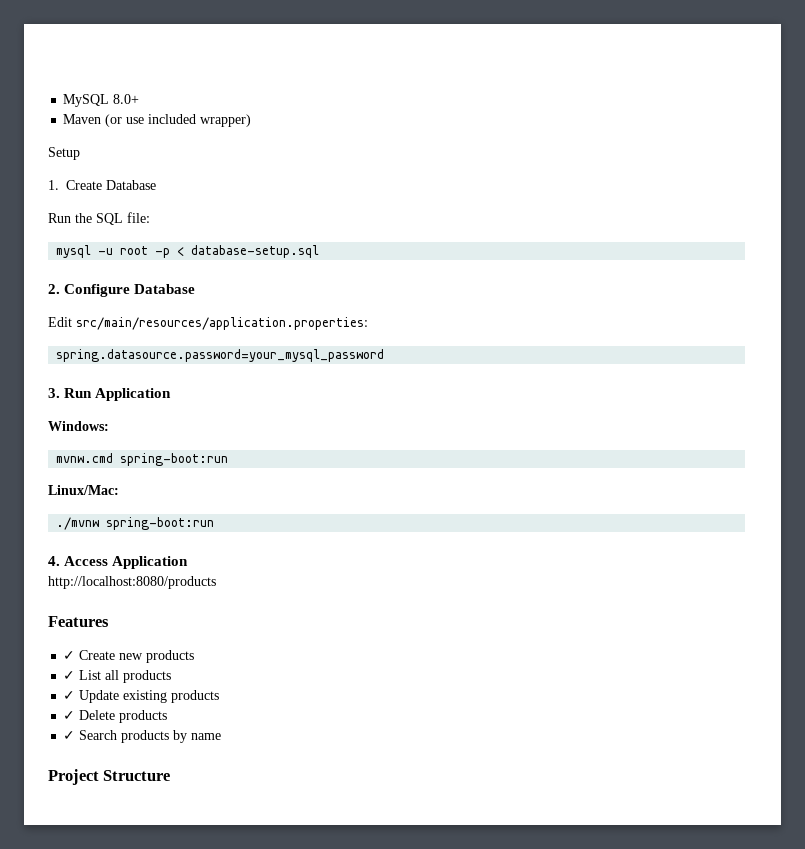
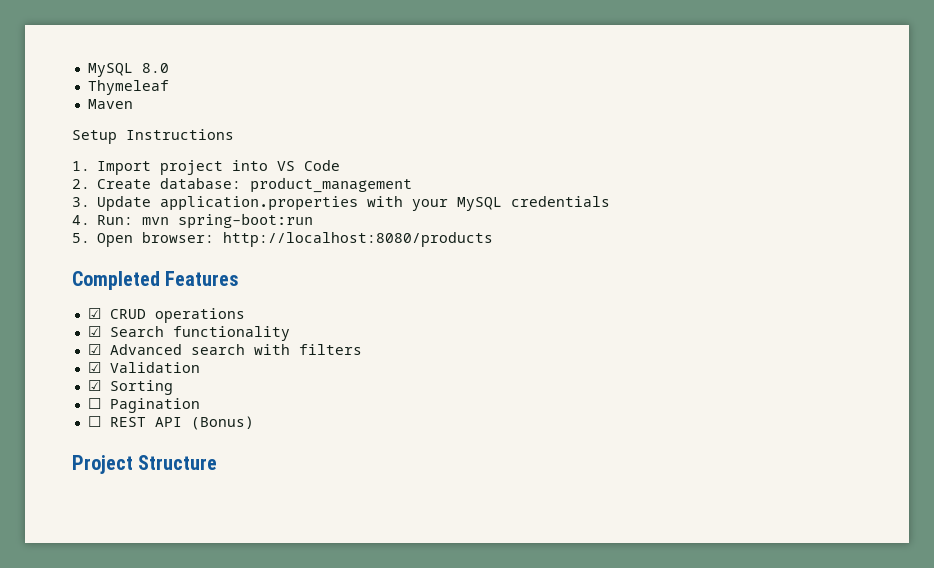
[63,94,140,107] MySQL 8.0+ -> [87,63,169,77] [87,80,169,95] MySQL 8.0 // Thymeleaf
[105,114,252,127] (or use included wrapper) -> (133, 104) none
(80, 153) none -> [126,129,234,140] Instructions
[66,180,157,190] [48,212,150,225] [56,245,320,258] [48,284,196,297] [48,317,368,330] [56,349,385,362] [48,388,172,401] [48,421,109,431] [56,453,229,466] [48,485,119,495] [56,517,215,530] [48,556,189,569] Create Database // Run the SQL file: // mysql -u root -p < database-setup.sql // 2. Configure Database // Edit src/main/resources/application.properties: // spring.datasource.password=your_mysql_password // 3. Run Application // Windows: // mvnw.cmd spring-boot:run // Linux/Mac: // ./mvnw spring-boot:run // 4. Access Application // -> [97,160,341,175] [72,177,413,193] [72,196,611,211] [72,213,314,229] [72,232,215,247] Import project into VS Code // 2. Create database: product_management // 3. Update application.properties with your MySQL credentials // 4. Run: mvn spring-boot:run // 5. Open browser:
(216, 582) none -> [72,271,160,290] Completed
[63,650,195,663] [63,670,172,683] [63,690,220,703] [63,710,168,723] [63,730,222,743] ✓ Create new products // ✓ List all products // ✓ Update existing products // ✓ Delete products // ✓ Search products by name -> [87,308,245,323] [87,326,290,341] [87,344,362,355] [87,362,200,373] [87,380,173,395] [87,398,200,413] [87,416,254,430] ☑ CRUD operations // ☑ Search functionality // ☑ Advanced search with filters // ☑ Validation // ☑ Sorting // ☐ Pagination // ☐ REST API (Bonus)

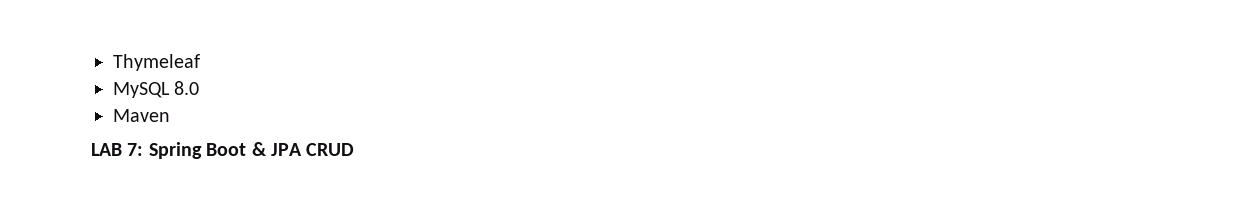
(87, 70) none -> [113,54,200,71] Thymeleaf //
[87,80,169,95] // Thymeleaf -> (200, 88) none
[72,129,234,144] [72,160,341,175] [72,177,413,193] [72,196,611,211] [72,213,314,229] [72,232,494,247] [72,271,240,290] [87,308,245,323] [87,326,290,341] [87,344,362,355] [87,362,200,373] [87,380,173,395] [87,398,200,413] [87,416,254,430] [72,455,218,474] Setup Instructions // 1. Import project into VS Code // 2. Create database: product_management // 3. Update application.properties with your MySQL credentials // 4. Run: mvn spring-boot:run // 5. Open browser: http://localhost:8080/products // Completed Features // ☑ CRUD operations // ☑ Search functionality // ☑ Advanced search with filters // ☑ Validation // ☑ Sorting // ☐ Pagination // ☐ REST API (Bonus) // Project Structure -> [91,142,355,159] LAB 7: Spring Boot & JPA CRUD

